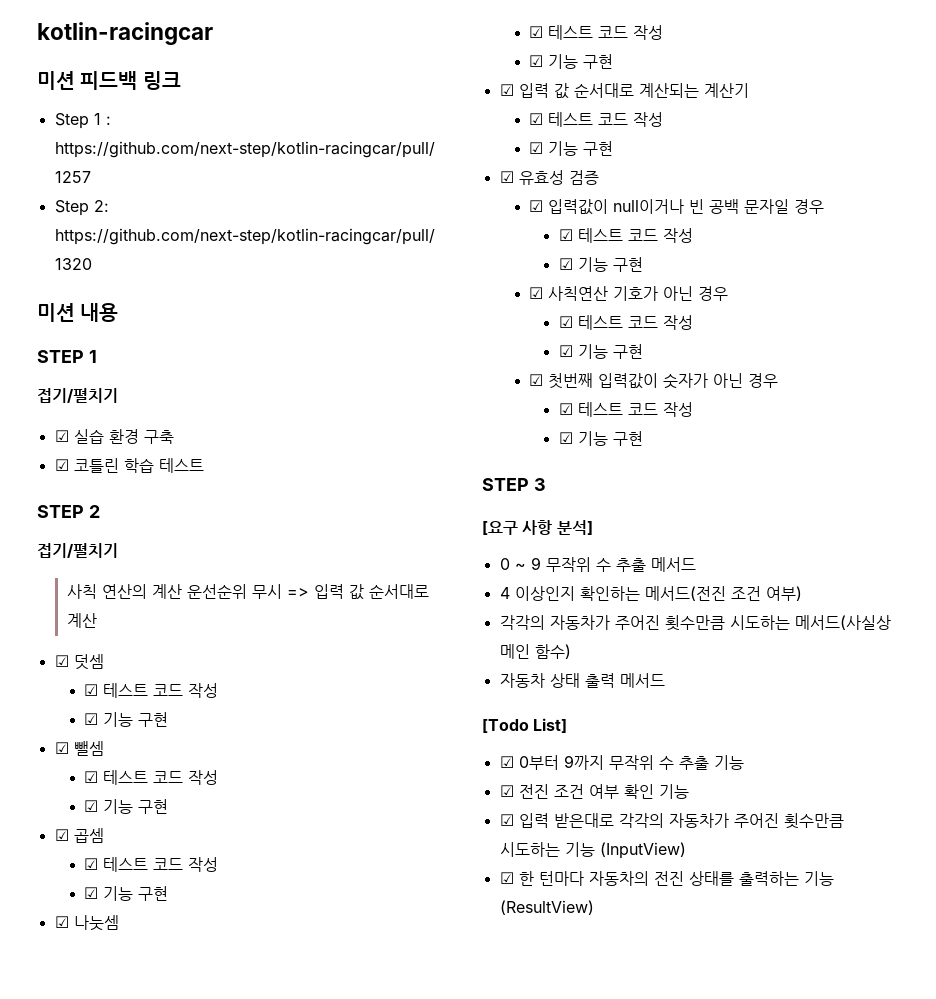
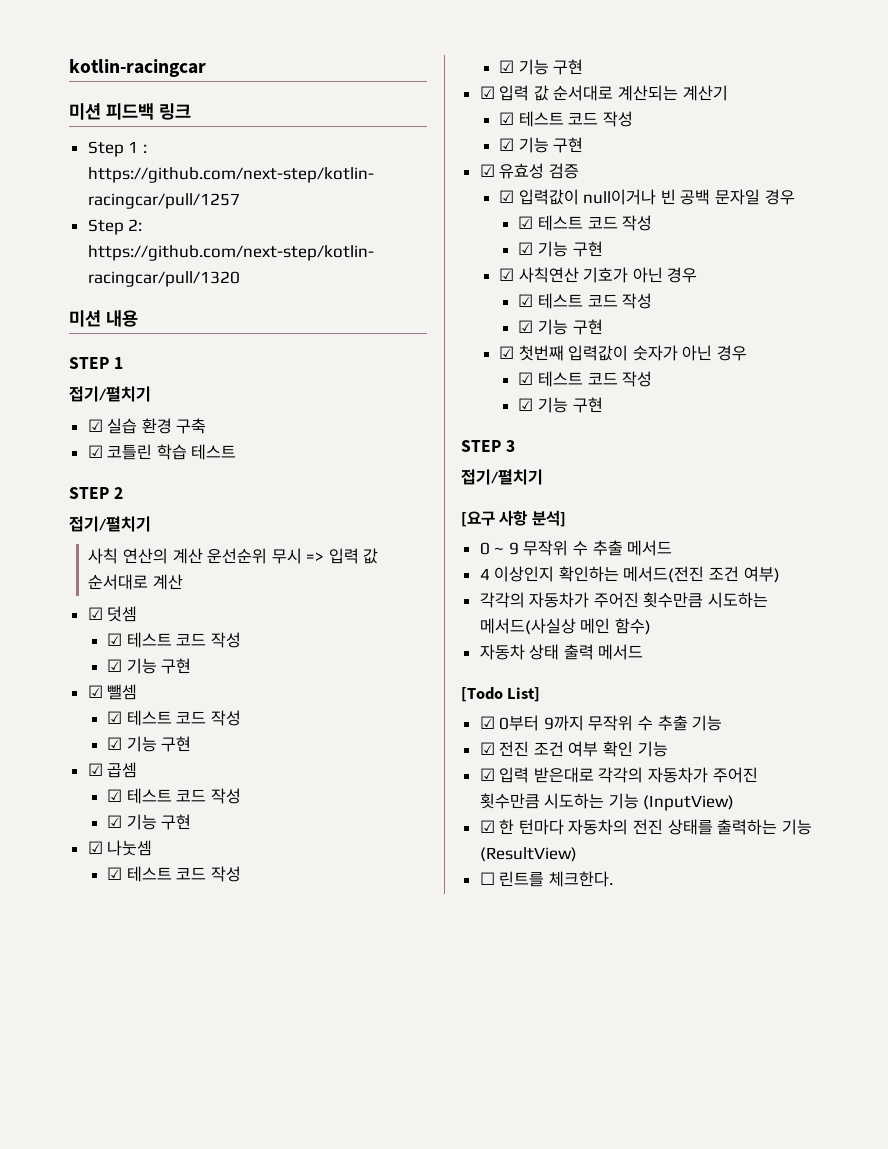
(546, 484) none -> [461,469,543,485] // 접기/펼치기
(594, 907) none -> [479,871,613,887] // ☐ 린트를 체크한다.

